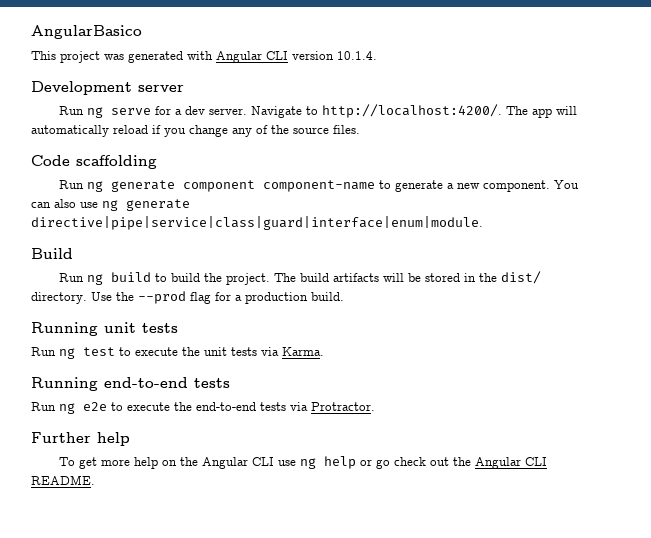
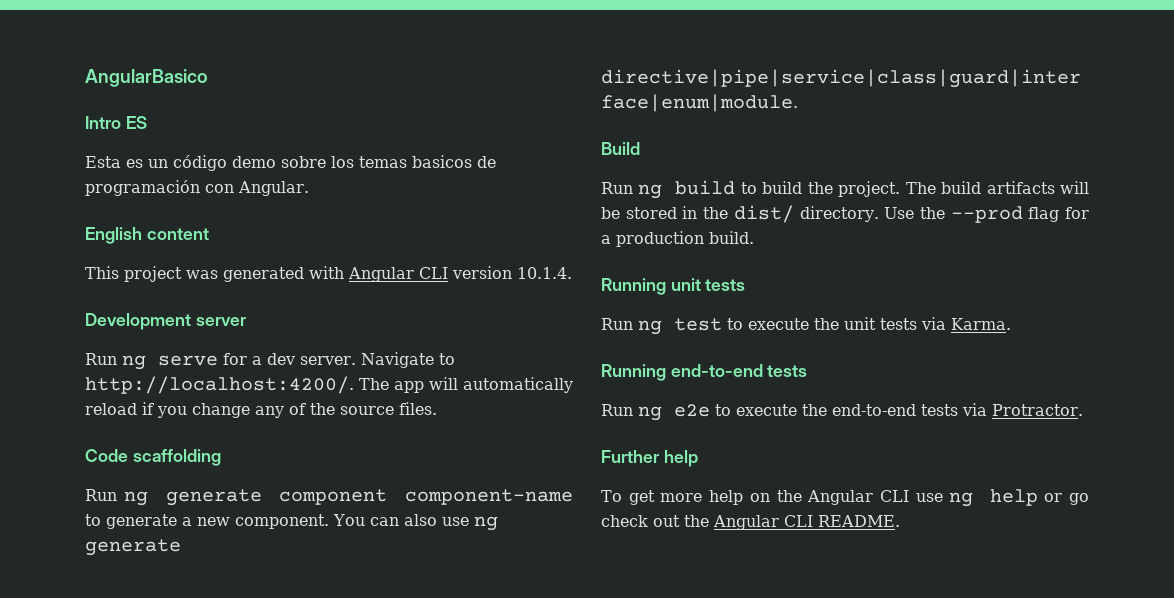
(142, 32) none -> [85,116,147,129] [85,155,496,171] [85,180,309,196] [85,227,209,244] // Intro ES // Esta es un código demo sobre los temas basicos de programación con Angular. // English content

